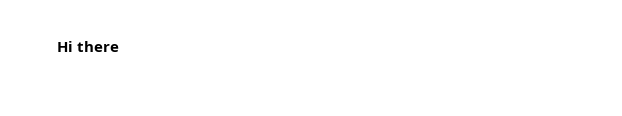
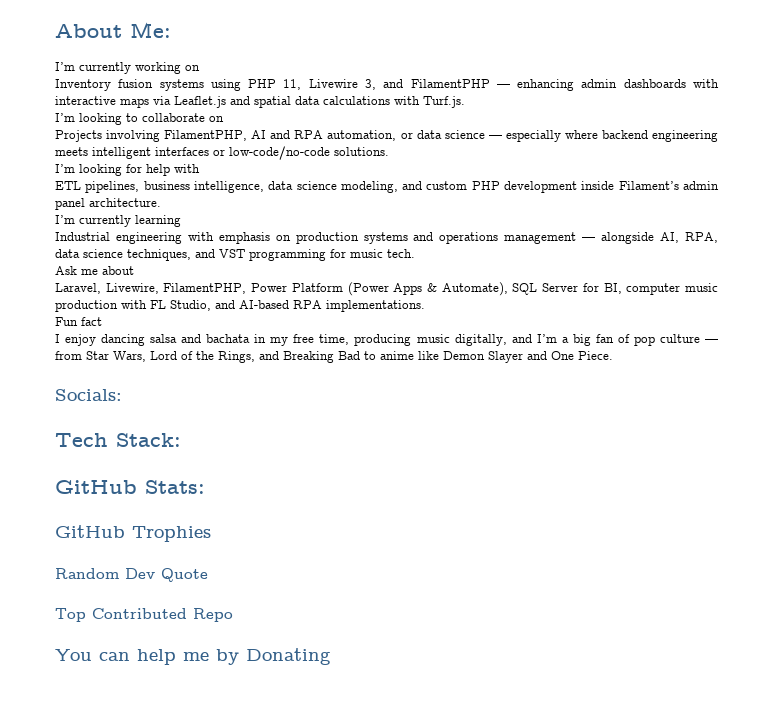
[57,41,120,52] Hi there -> [55,22,171,38] [55,62,200,74] [55,79,720,91] [55,96,465,108] [55,113,224,125] [55,130,718,142] [55,146,389,160] [55,164,200,176] [55,181,719,193] [55,198,161,210] [55,215,181,227] [55,232,718,244] [55,249,415,261] [55,266,134,275] [55,282,718,296] [55,300,425,312] [55,317,102,326] [55,334,718,346] [55,351,613,363] [55,389,122,401] [55,433,181,447] [55,480,205,494] [55,525,211,542] [55,568,208,582] [55,608,233,622] [55,648,331,665] About Me: // I’m currently working on // Inventory fusion systems using PHP 11, Livewire 3, and FilamentPHP — enhancing admin dashboards with interactive maps via Leaflet.js and spatial data calculations with Turf.js. // I’m looking to collaborate on // Projects involving FilamentPHP, AI and RPA automation, or data science — especially where backend engineering meets intelligent interfaces or low-code/no-code solutions. // I’m looking for help with // ETL pipelines, business intelligence, data science modeling, and custom PHP development inside Filament’s admin panel architecture. // I’m currently learning // Industrial engineering with emphasis on production systems and operations management — alongside AI, RPA, data science techniques, and VST programming for music tech. // Ask me about // Laravel, Livewire, FilamentPHP, Power Platform (Power Apps & Automate), SQL Server for BI, computer music production with FL Studio, and AI-based RPA implementations. // Fun fact // I enjoy dancing salsa and bachata in my free time, producing music digitally, and I’m a big fan of pop culture — from Star Wars, Lord of the Rings, and Breaking Bad to anime like Demon Slayer and One Piece. // Socials: // Tech Stack: // GitHub Stats: // GitHub Trophies // Random Dev Quote // Top Contributed Repo // You can help me by Donating

